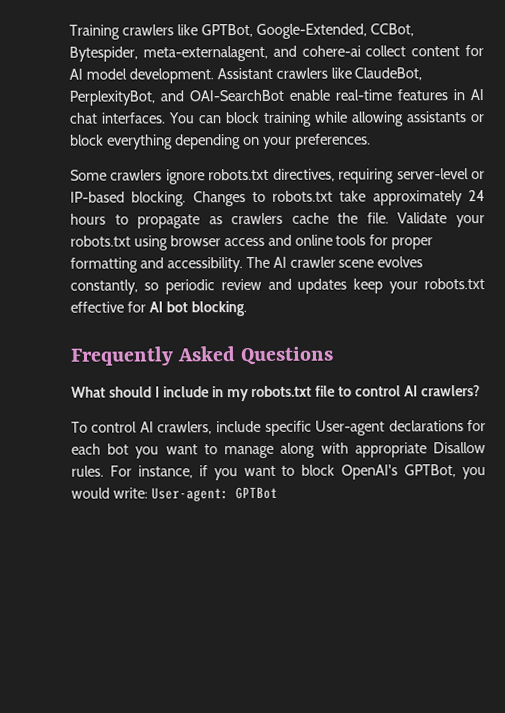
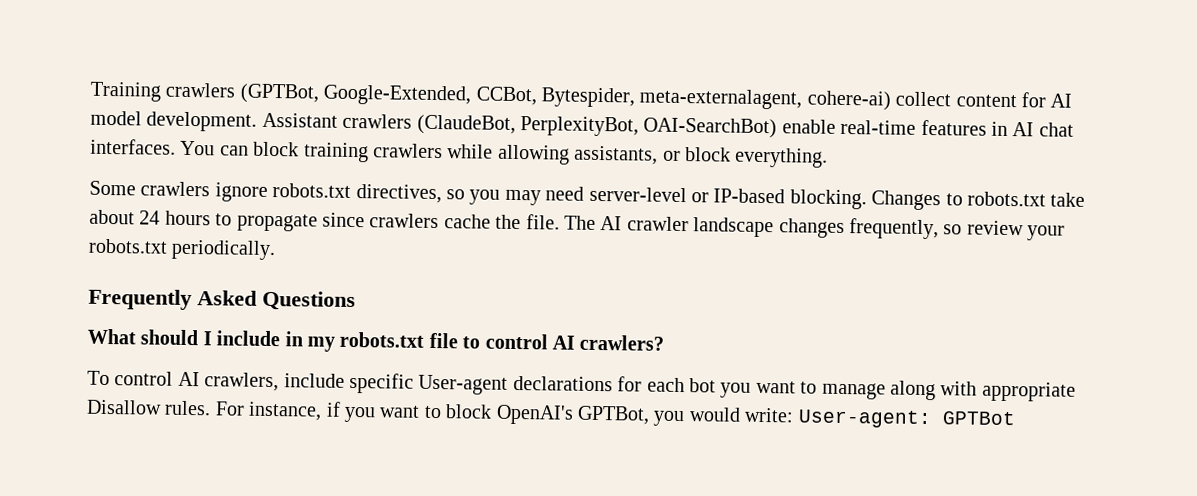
[176,23,253,38] like GPTBot, -> [239,83,319,104] (GPTBot,
[272,45,361,57] and cohere-ai -> [806,90,891,111] cohere-ai)
[330,67,423,81] [69,89,284,106] like ClaudeBot, PerplexityBot, and OAI-SearchBot -> [416,114,778,139] (ClaudeBot, PerplexityBot, OAI-SearchBot)
(312, 119) none -> [373,143,443,159] crawlers
[405,111,467,123] assistants -> [574,145,659,165] assistants,
[106,133,371,150] everything depending on your preferences. -> [735,147,829,168] everything.
[338,168,395,184] requiring -> [446,186,585,206] so you may need
[372,190,463,206] approximately -> [89,209,135,225] about
[208,216,223,225] as -> [322,212,365,228] since
[397,212,485,228] [70,234,434,251] [70,256,424,273] [70,278,485,295] [70,301,247,317] Validate your robots.txt using browser access and online tools for proper formatting and accessibility. The AI crawler scene evolves constantly, so periodic review and updates keep your robots.txt effective for AI bot blocking. -> [563,215,1066,241] [88,238,277,261] The AI crawler landscape changes frequently, so review your robots.txt periodically.

